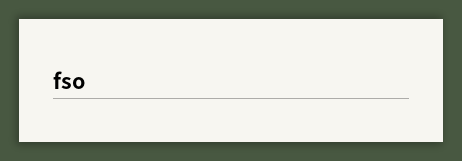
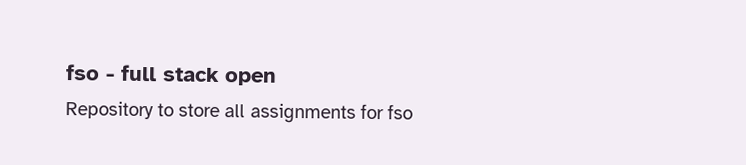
[53,71,85,89] fso -> [66,64,277,86] [65,101,413,124] fso - full stack open // Repository to store all assignments for fso

